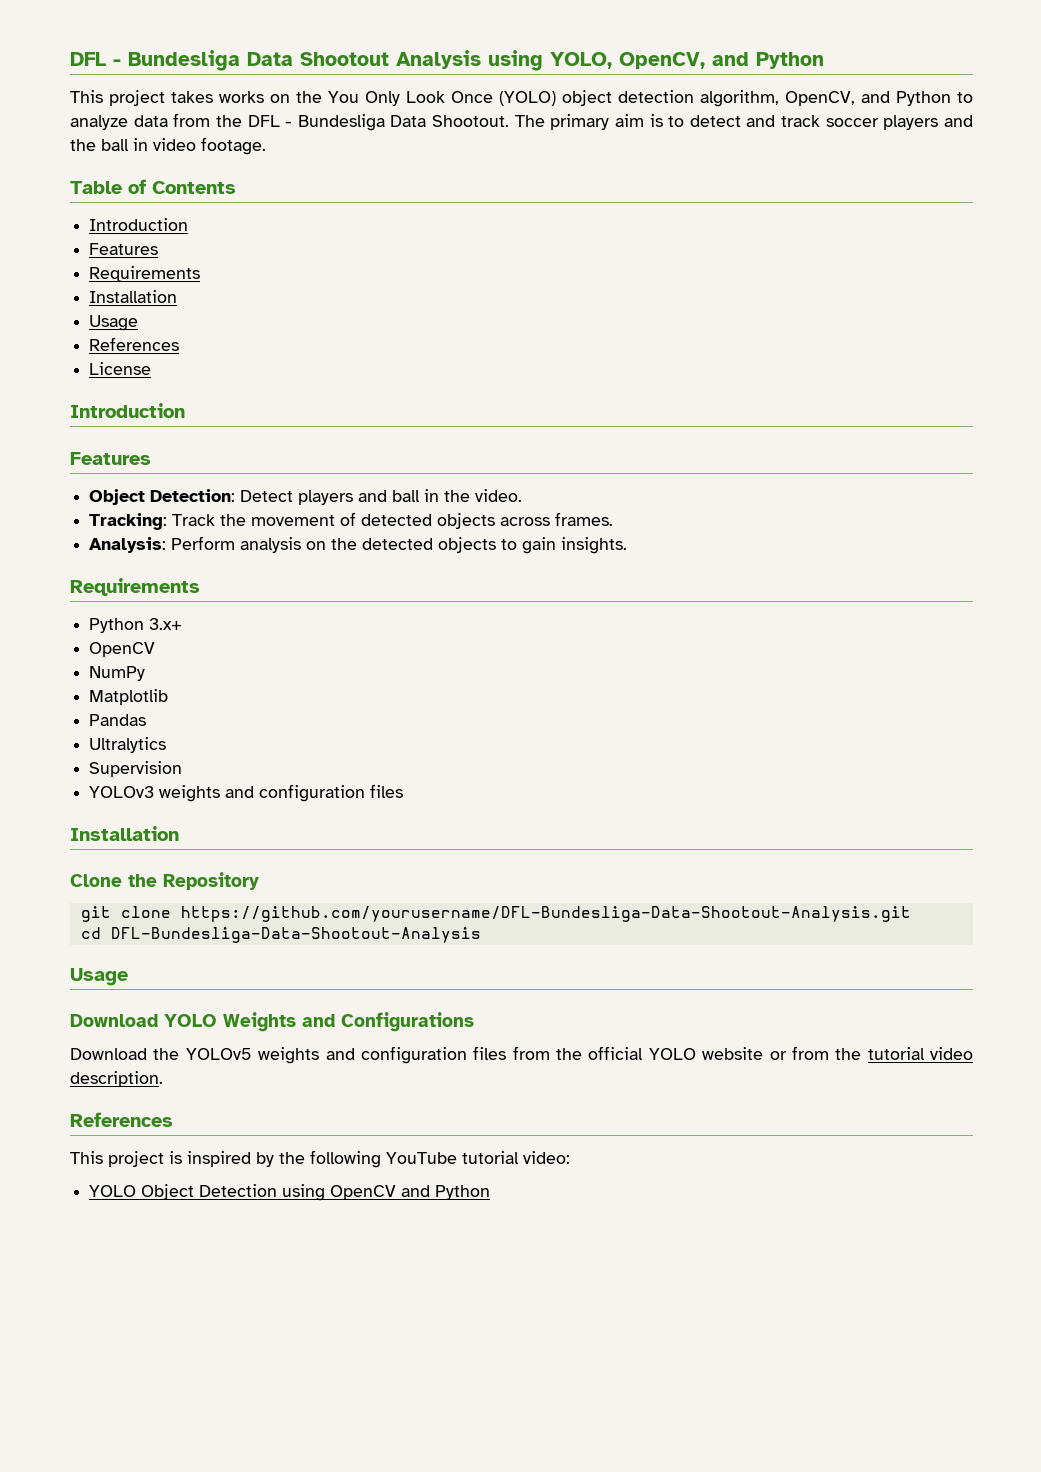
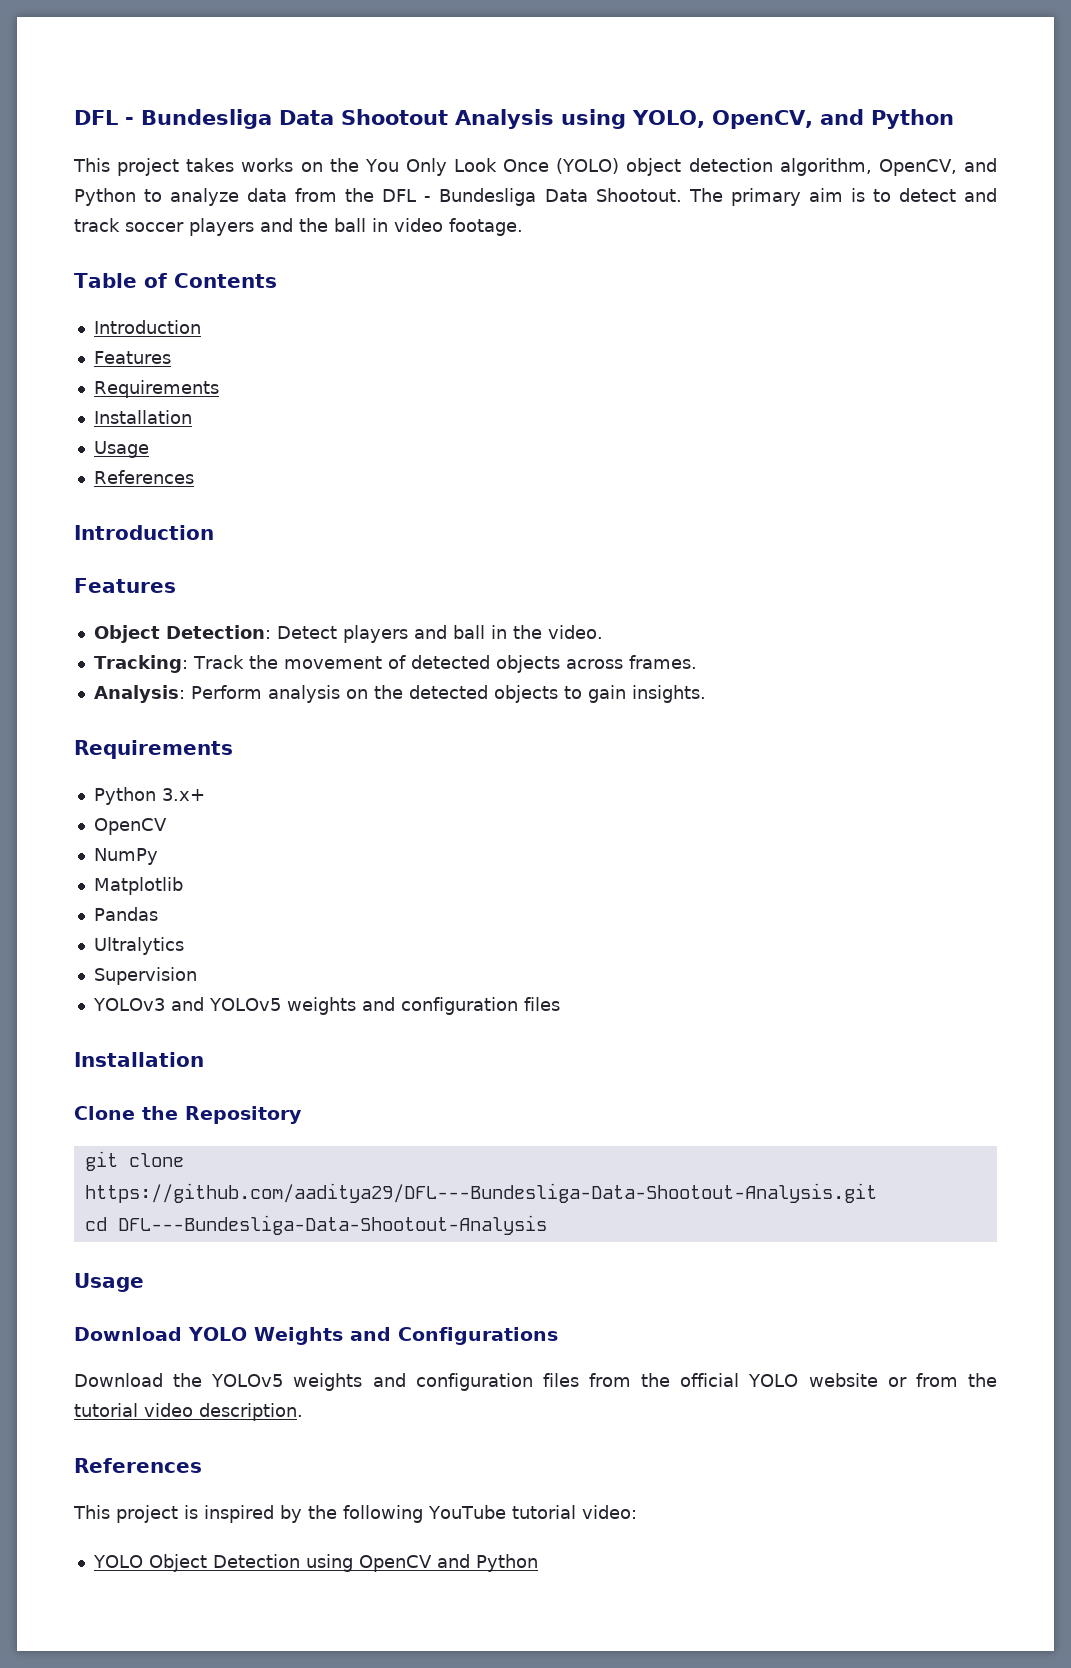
[89,362,152,375] // License -> (194, 477) none
(155, 792) none -> [170,997,281,1011] and YOLOv5
[180,906,911,922] https://github.com/yourusername/DFL-Bundesliga-Data-Shootout-Analysis.git -> [84,1183,877,1203] https://github.com/aaditya29/DFL---Bundesliga-Data-Shootout-Analysis.git
[110,927,481,943] DFL-Bundesliga-Data-Shootout-Analysis -> [117,1215,547,1235] DFL---Bundesliga-Data-Shootout-Analysis

